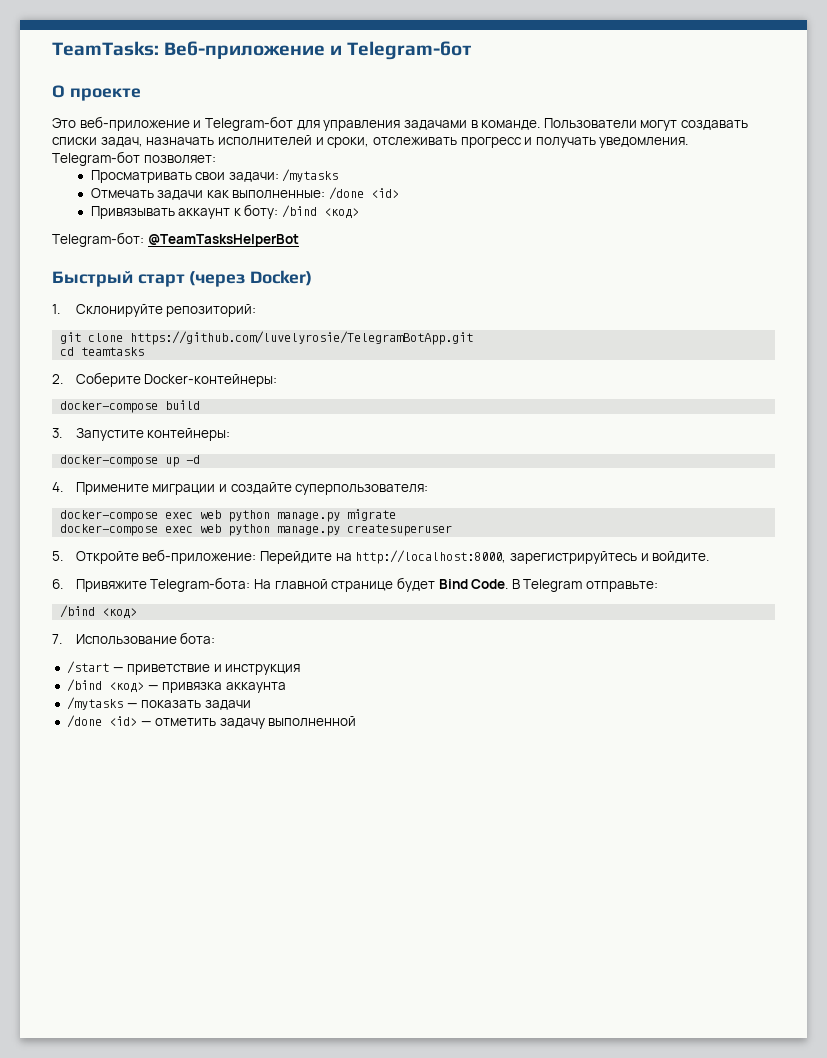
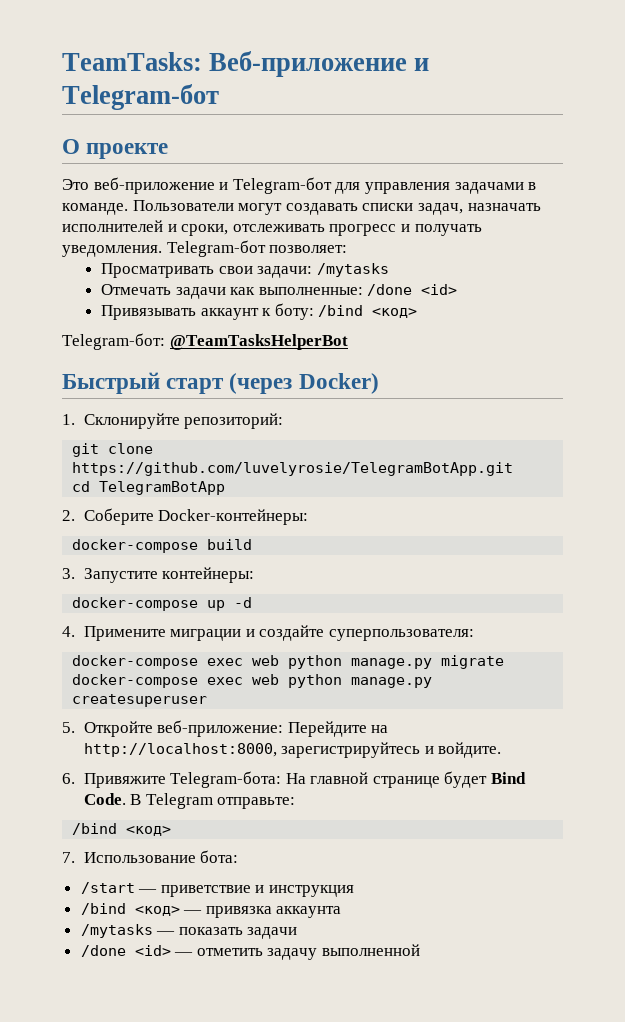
[81,347,145,356] teamtasks -> [99,481,226,495] TelegramBotApp

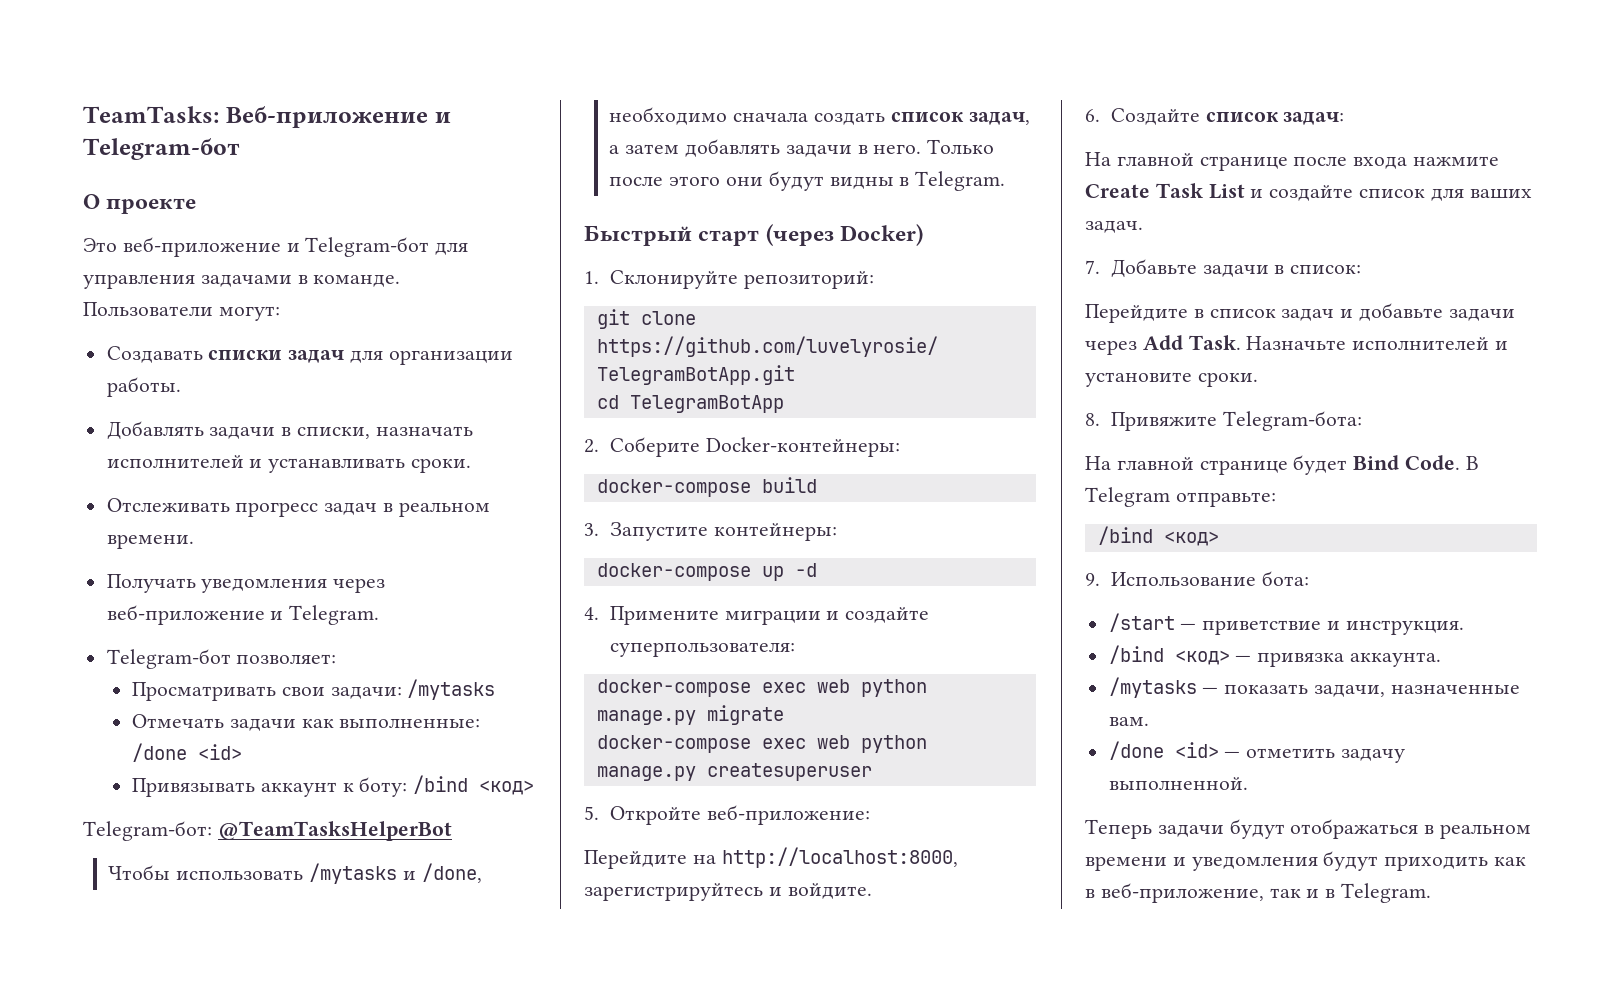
[238,203,541,215] [62,220,482,236] [62,245,162,257] могут создавать списки задач, назначать исполнителей и сроки, отслеживать прогресс и получать уведомления. -> [218,306,280,321] [106,346,513,365] [106,377,181,397] [106,421,473,440] [106,455,472,473] [106,498,490,517] [106,534,194,549] [106,574,386,593] [106,605,380,625] могут: // Создавать списки задач для организации работы. // Добавлять задачи в списки, назначать исполнителей и устанавливать сроки. // Отслеживать прогресс задач в реальном времени. // Получать уведомления через веб-приложение и Telegram. //
(348, 342) none -> [108,863,482,884] [609,107,1030,125] [609,139,995,157] [609,171,1006,191] // Чтобы использовать /mytasks и /done, необходимо сначала создать список задач, а затем добавлять задачи в него. Только после этого они будут видны в Telegram.
(284, 728) none -> (870, 815) //
(75, 778) none -> [1110,108,1345,125] [1085,152,1500,171] [1085,183,1532,201] [1085,220,1143,233] [1085,259,1362,278] [1085,303,1515,323] [1085,335,1509,355] [1085,372,1258,387] [1085,413,1100,426] Создайте список задач: // На главной странице после входа нажмите Create Task List и создайте список для ваших задач. // 7. Добавьте задачи в список: // Перейдите в список задач и добавьте задачи через Add Task. Назначьте исполнителей и установите сроки. // 8.
(282, 779) none -> (1362, 421) //
[62,852,75,863] 7. -> [1085,573,1100,586] 9.
[269,885,355,897] инструкция -> [1345,620,1464,635] инструкция.
[276,906,342,918] аккаунта -> [1350,652,1442,667] аккаунта.
[247,927,298,939] задачи -> [1314,684,1520,697] [1108,717,1149,726] задачи, назначенные вам.
[322,944,421,956] выполненной -> [1108,777,1248,790] [1085,819,1532,839] [1085,851,1527,871] [1085,883,1432,903] выполненной. // Теперь задачи будут отображаться в реальном времени и уведомления будут приходить как в веб-приложение, так и в Telegram.

